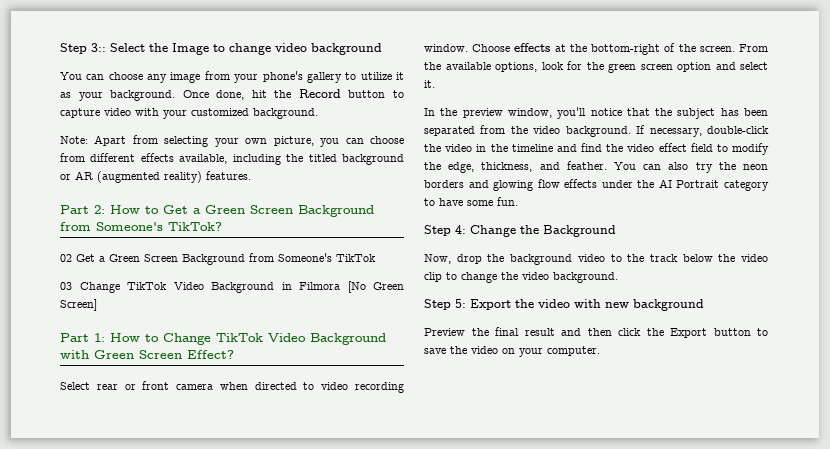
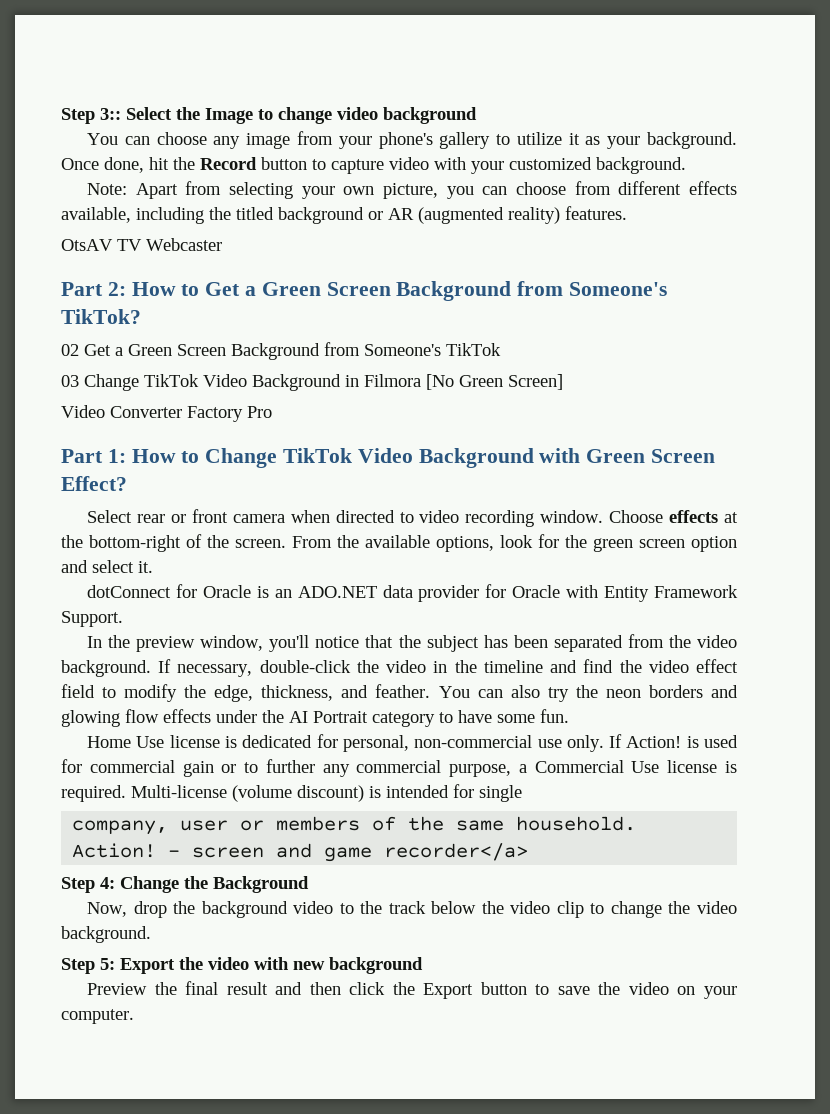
(251, 175) none -> [61,238,222,251] // OtsAV TV Webcaster
(97, 305) none -> [61,405,272,422] // Video Converter Factory Pro
(435, 84) none -> [87,584,739,602] [61,611,123,627] // dotConnect for Oracle is an ADO.NET data provider for Oracle with Entity Framework Support.
(518, 201) none -> [87,734,738,752] [61,759,737,777] [61,784,522,802] [72,816,637,835] [72,843,529,862] // Home Use license is dedicated for personal, non-commercial use only. If Action! is used for commercial gain or to further any commercial purpose, a Commercial Use license is required. Multi-license (volume discount) is intended for single // company, user or members of the same household. Action! - screen and game recorder</a>

